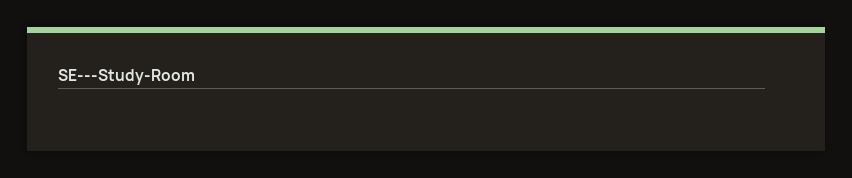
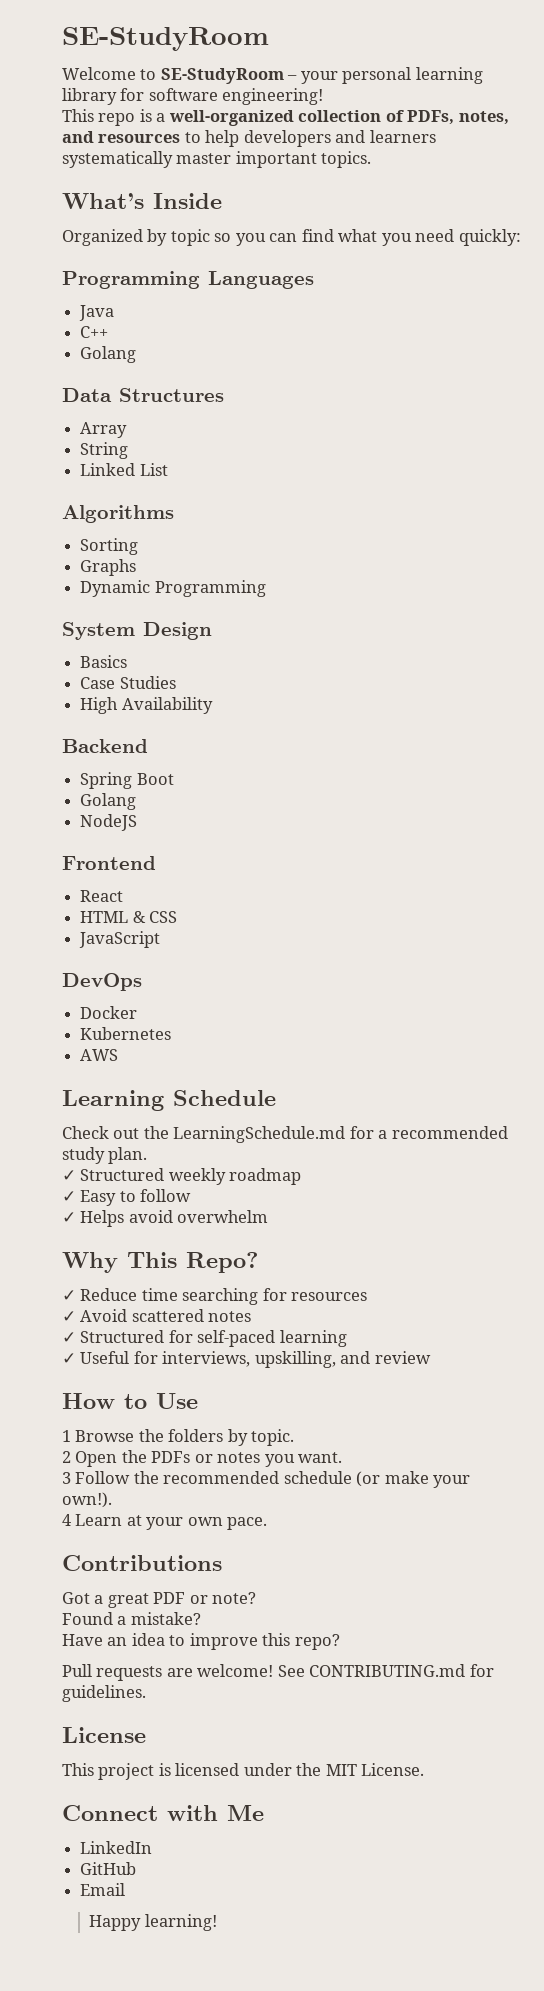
[58,69,195,85] SE---Study-Room -> [62,27,269,51] [62,67,483,84] [62,88,324,105] [62,109,509,126] [62,130,436,147] [62,151,372,168] [62,193,222,209] [62,229,521,246] [62,271,314,289] [79,305,115,321] [80,326,109,338] [80,346,137,363] [62,388,224,402] [80,422,128,438] [80,442,129,459] [80,463,168,476] [62,505,174,523] [80,538,139,555] [80,559,137,576] [80,580,266,597] [62,622,212,640] [80,655,128,668] [80,676,176,689] [80,697,213,714] [62,739,148,753] [80,772,174,789] [80,793,137,810] [80,814,138,831] [62,856,156,870] [80,890,124,902] [80,911,178,923] [79,931,161,948] [62,973,142,991] [80,1006,138,1019] [80,1027,172,1040] [80,1049,119,1061] [62,1090,276,1111] [62,1126,508,1143] [62,1147,148,1164] [62,1168,302,1185] [62,1189,192,1206] [62,1210,269,1227] [62,1252,258,1273] [62,1288,368,1305] [62,1309,252,1322] [62,1330,347,1347] [62,1351,431,1368] [62,1393,198,1409] [62,1429,295,1446] [62,1450,343,1467] [62,1471,471,1488] [62,1492,112,1508] [62,1514,268,1530] [62,1555,222,1571] [62,1592,257,1608] [62,1612,201,1625] [62,1633,340,1650] [62,1664,494,1681] [62,1685,146,1702] [62,1727,146,1743] [62,1763,425,1780] [62,1805,264,1821] [80,1841,153,1854] [80,1862,137,1875] [80,1883,126,1896] [89,1914,217,1931] SE-StudyRoom // Welcome to SE-StudyRoom – your personal learning library for software engineering! // This repo is a well-organized collection of PDFs, notes, and resources to help developers and learners systematically master important topics. // What’s Inside // Organized by topic so you can find what you need quickly: // Programming Languages // Java // C++ // Golang // Data Structures // Array // String // Linked List // Algorithms // Sorting // Graphs // Dynamic Programming // System Design // Basics // Case Studies // High Availability // Backend // Spring Boot // Golang // NodeJS // Frontend // React // HTML & CSS // JavaScript // DevOps // Docker // Kubernetes // AWS // Learning Schedule // Check out the LearningSchedule.md for a recommended study plan. // ✓ Structured weekly roadmap // ✓ Easy to follow // ✓ Helps avoid overwhelm // Why This Repo? // ✓ Reduce time searching for resources // ✓ Avoid scattered notes // ✓ Structured for self-paced learning // ✓ Useful for interviews, upskilling, and review // How to Use // 1 Browse the folders by topic. // 2 Open the PDFs or notes you want. // 3 Follow the recommended schedule (or make your own!). // 4 Learn at your own pace. // Contributions // Got a great PDF or note? // Found a mistake? // Have an idea to improve this repo? // Pull requests are welcome! See CONTRIBUTING.md for guidelines. // License // This project is licensed under the MIT License. // Connect with Me // LinkedIn // GitHub // Email // Happy learning!

